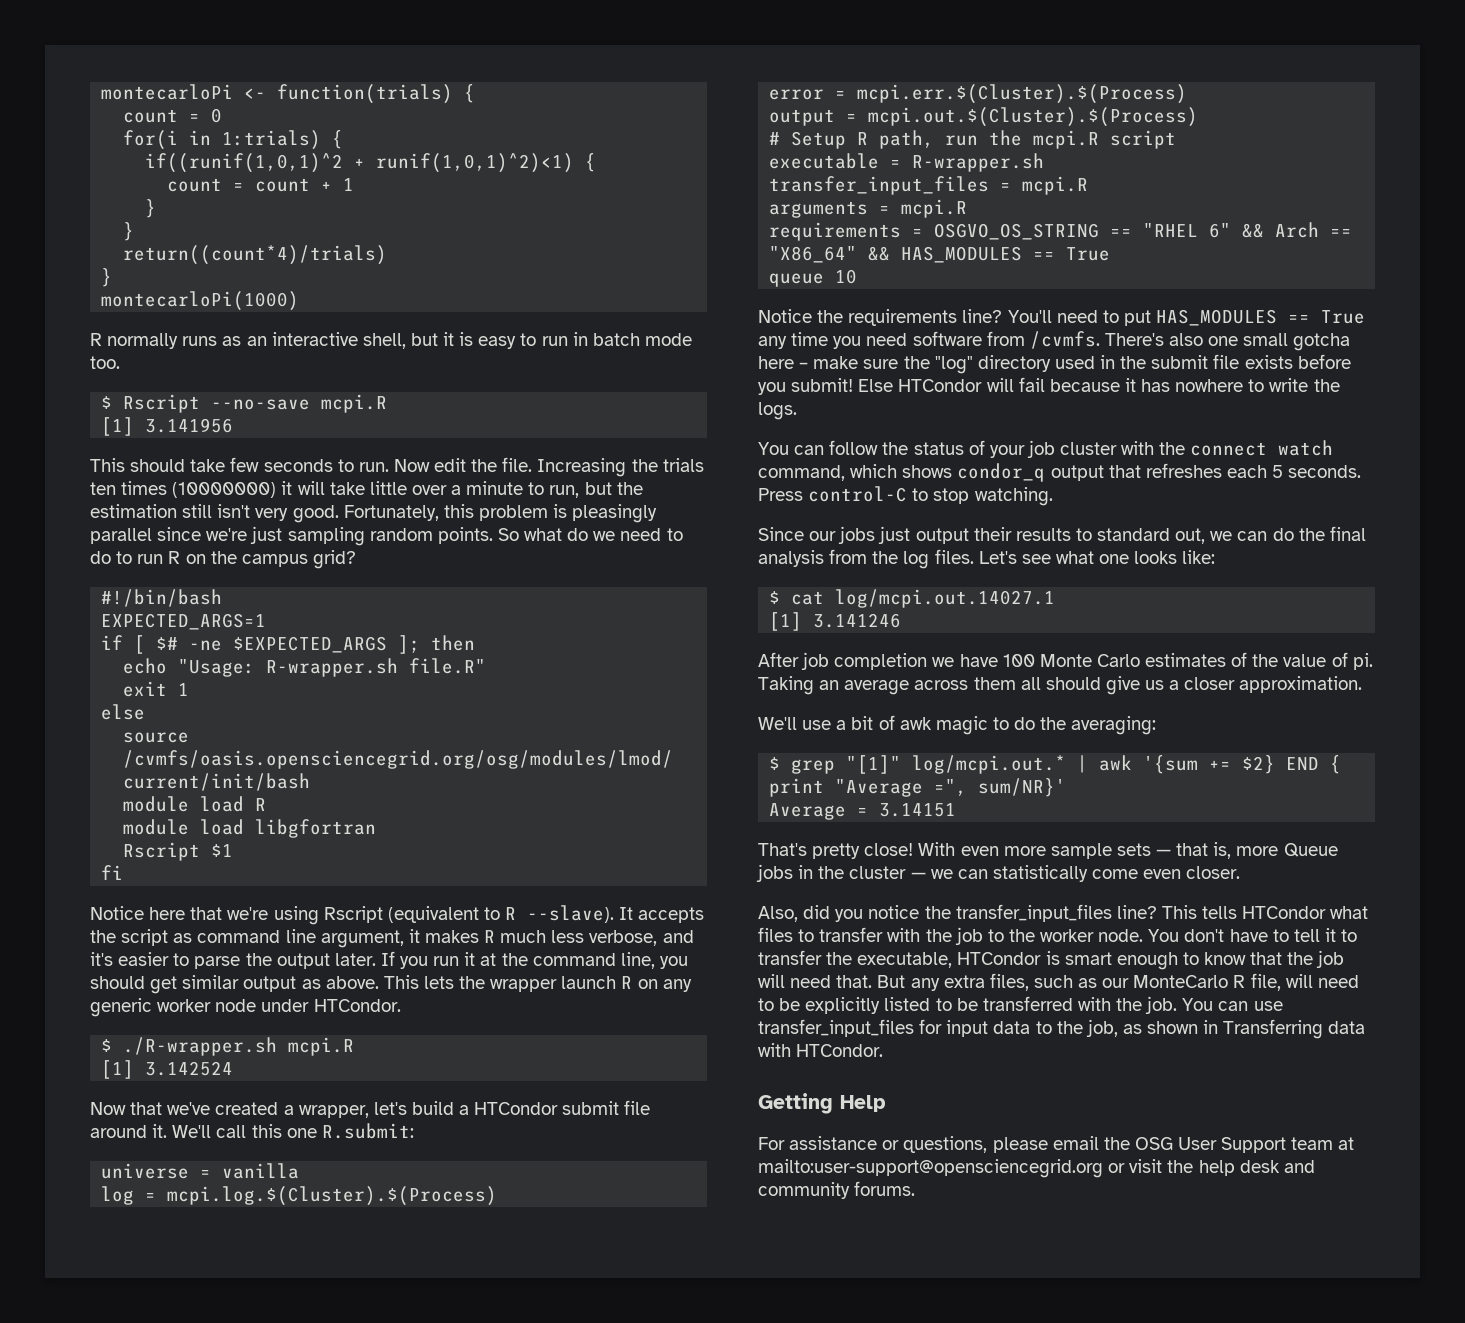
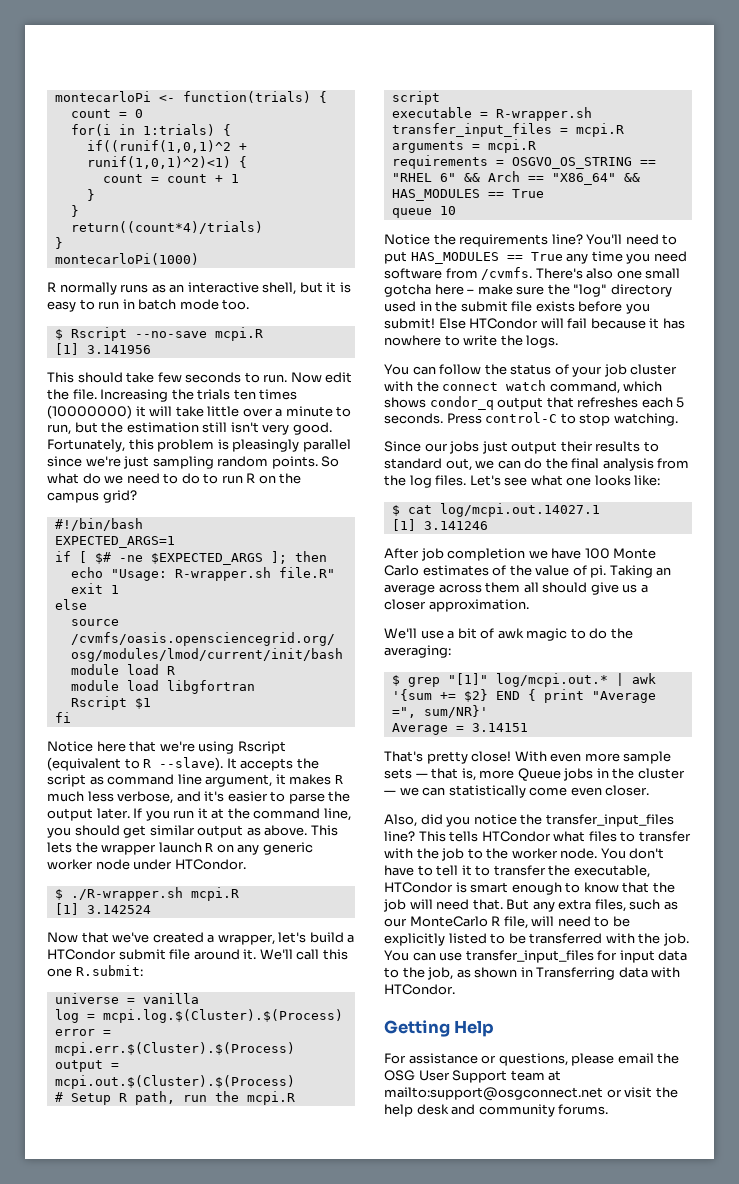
[758,1159,1103,1178] mailto:user-support@opensciencegrid.org -> [384,1087,603,1101] mailto:support@osgconnect.net

